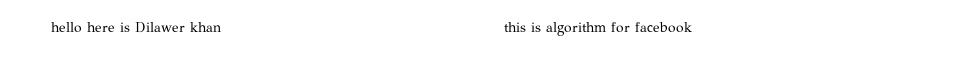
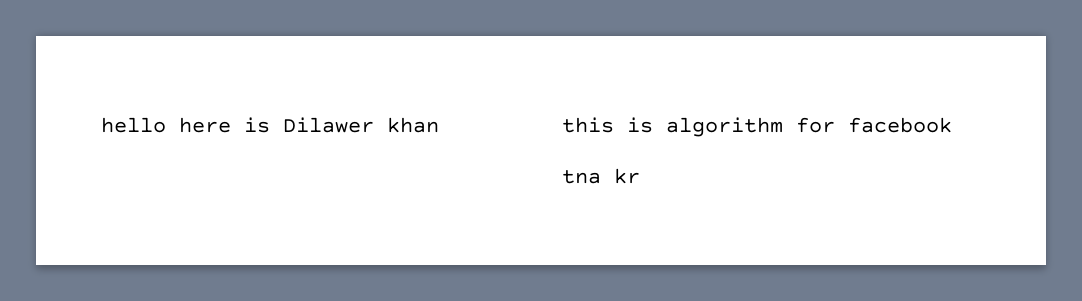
(692, 27) none -> [562,168,640,184] // tna kr

